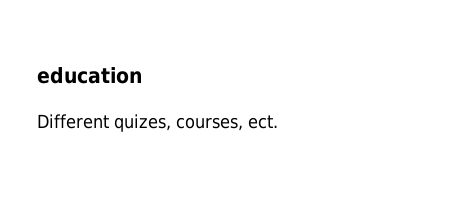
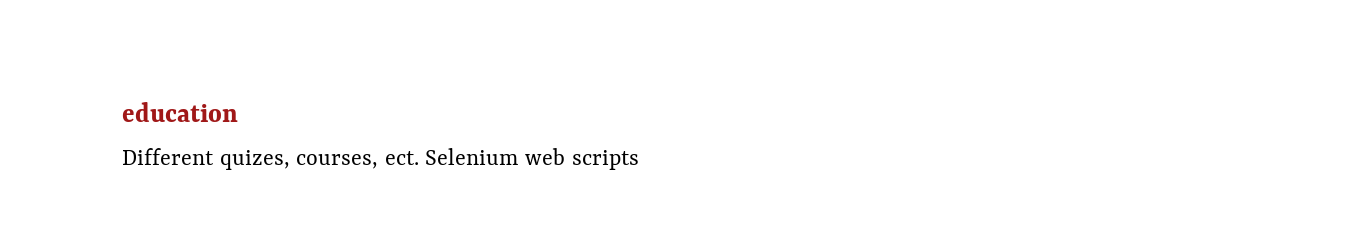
(278, 122) none -> [425,148,639,170] Selenium web scripts

